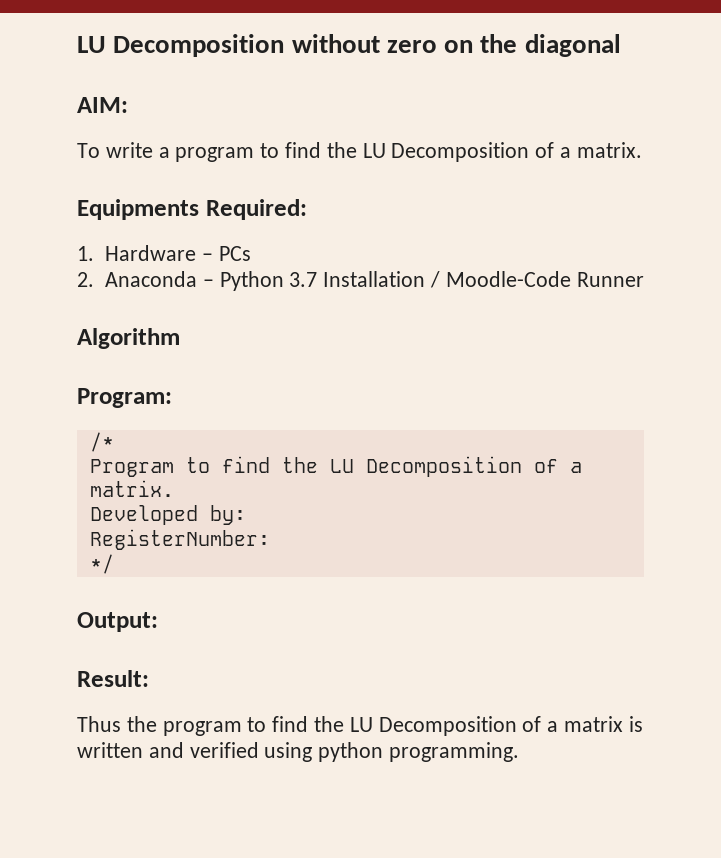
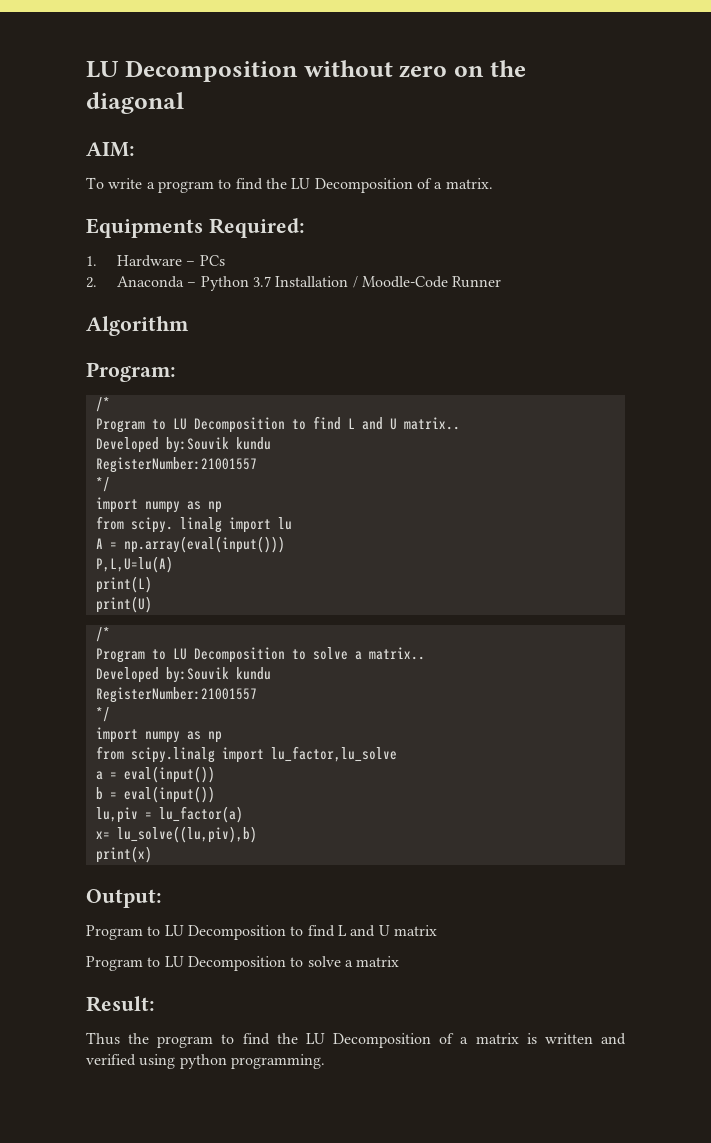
[221,456,582,477] [89,480,174,497] [89,505,246,525] [89,529,270,550] [89,554,114,574] [77,612,158,632] find the LU Decomposition of a matrix. // Developed by: // RegisterNumber: // */ // Output: -> [172,416,460,433] [95,437,271,453] [95,457,257,473] [95,477,110,492] [95,497,222,513] [95,516,292,533] [95,536,285,553] [95,556,173,573] [95,576,152,593] [95,596,152,613] [95,627,110,642] [95,647,425,663] [95,667,271,683] [95,687,257,703] [95,707,110,722] [95,727,222,743] [95,746,397,763] [95,766,215,783] [95,786,215,803] [95,806,243,823] [95,826,257,843] [95,846,152,863] [86,889,162,908] [86,925,437,940] [86,956,400,971] LU Decomposition to find L and U matrix.. // Developed by:Souvik kundu // RegisterNumber:21001557 // */ // import numpy as np // from scipy. linalg import lu // A = np.array(eval(input())) // P,L,U=lu(A) // print(L) // print(U) // /* // Program to LU Decomposition to solve a matrix.. // Developed by:Souvik kundu // RegisterNumber:21001557 // */ // import numpy as np // from scipy.linalg import lu_factor,lu_solve // a = eval(input()) // b = eval(input()) // lu,piv = lu_factor(a) // x= lu_solve((lu,piv),b) // print(x) // Output: // Program to LU Decomposition to find L and U matrix // Program to LU Decomposition to solve a matrix

